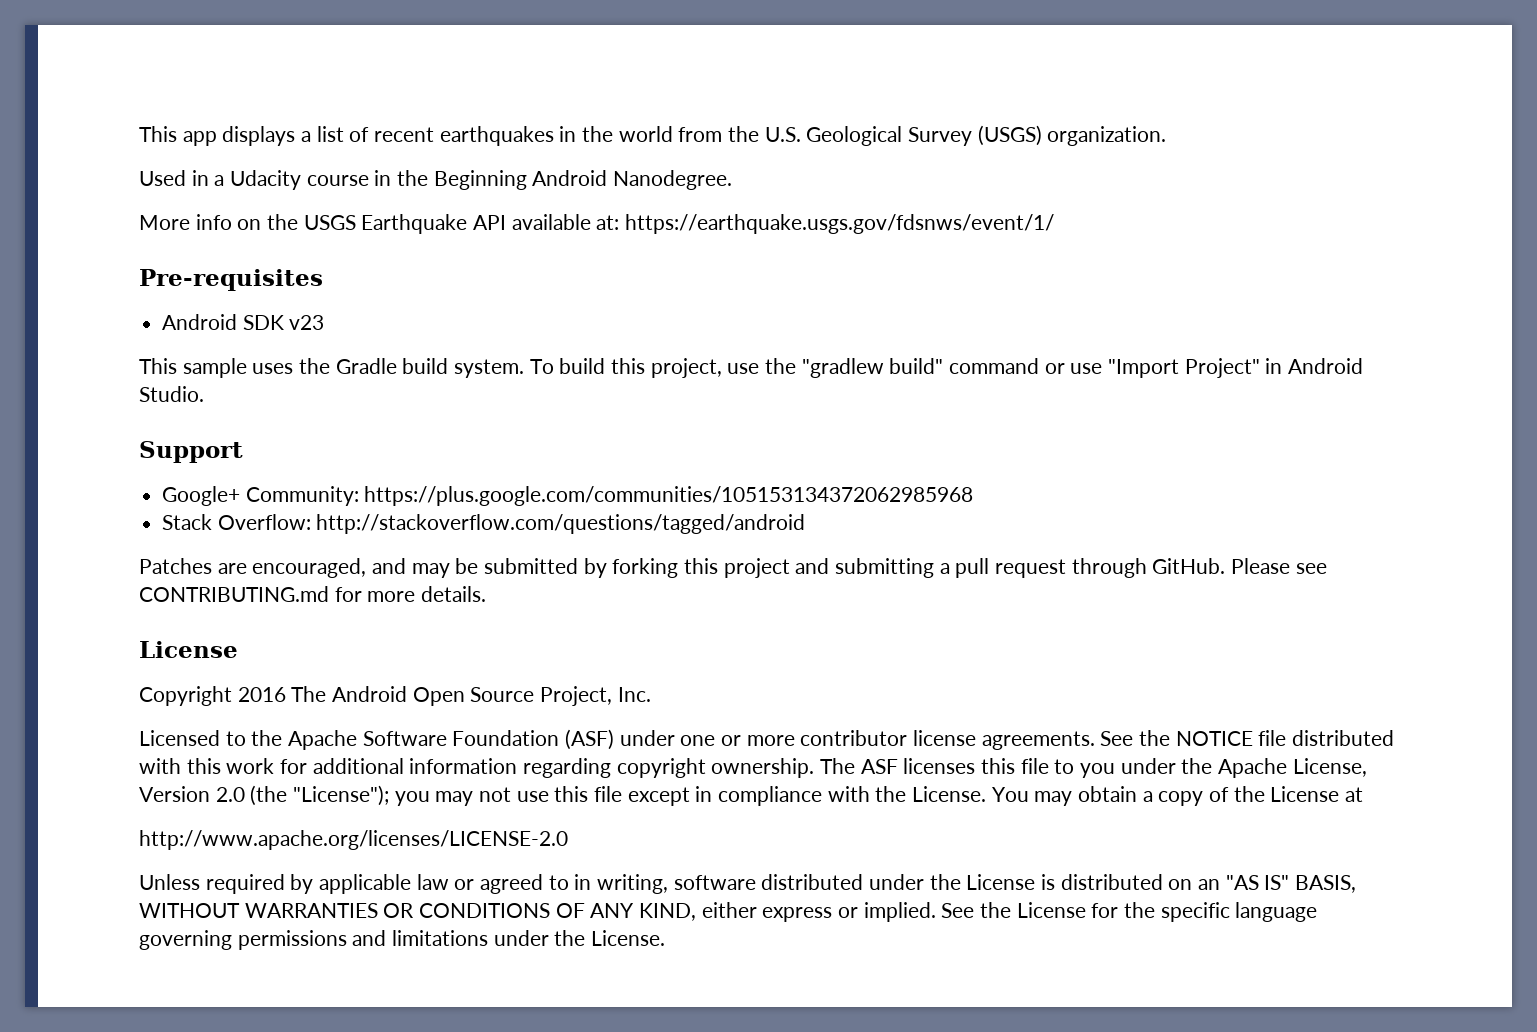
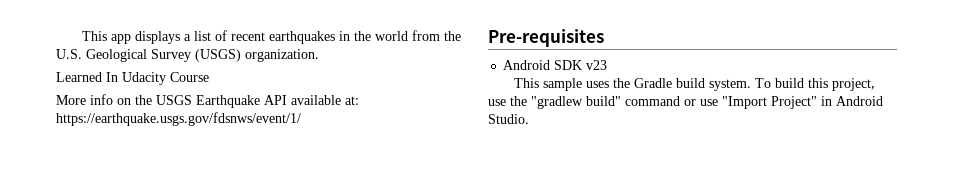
[139,170,733,190] Used in a Udacity course in the Beginning Android Nanodegree. -> [56,72,209,85] Learned In Udacity Course
[139,441,243,463] [162,486,974,506] [162,514,806,534] [139,558,1327,578] [139,586,487,602] [139,641,238,658] [139,686,651,706] [139,729,1395,750] [139,758,1367,778] [139,785,1364,806] [139,830,568,850] [139,874,1357,894] [139,902,1318,922] [139,930,666,950] // Support // Google+ Community: https://plus.google.com/communities/105153134372062985968 // Stack Overflow: http://stackoverflow.com/questions/tagged/android // Patches are encouraged, and may be submitted by forking this project and submitting a pull request through GitHub. Please see CONTRIBUTING.md for more details. // License // Copyright 2016 The Android Open Source Project, Inc. // Licensed to the Apache Software Foundation (ASF) under one or more contributor license agreements. See the NOTICE file distributed with this work for additional information regarding copyright ownership. The ASF licenses this file to you under the Apache License, Version 2.0 (the "License"); you may not use this file except in compliance with the License. You may obtain a copy of the License at // http://www.apache.org/licenses/LICENSE-2.0 // Unless required by applicable law or agreed to in writing, software distributed under the License is distributed on an "AS IS" BASIS, WITHOUT WARRANTIES OR CONDITIONS OF ANY KIND, either express or implied. See the License for the specific language governing permissions and limitations under the License. -> (529, 119) none

